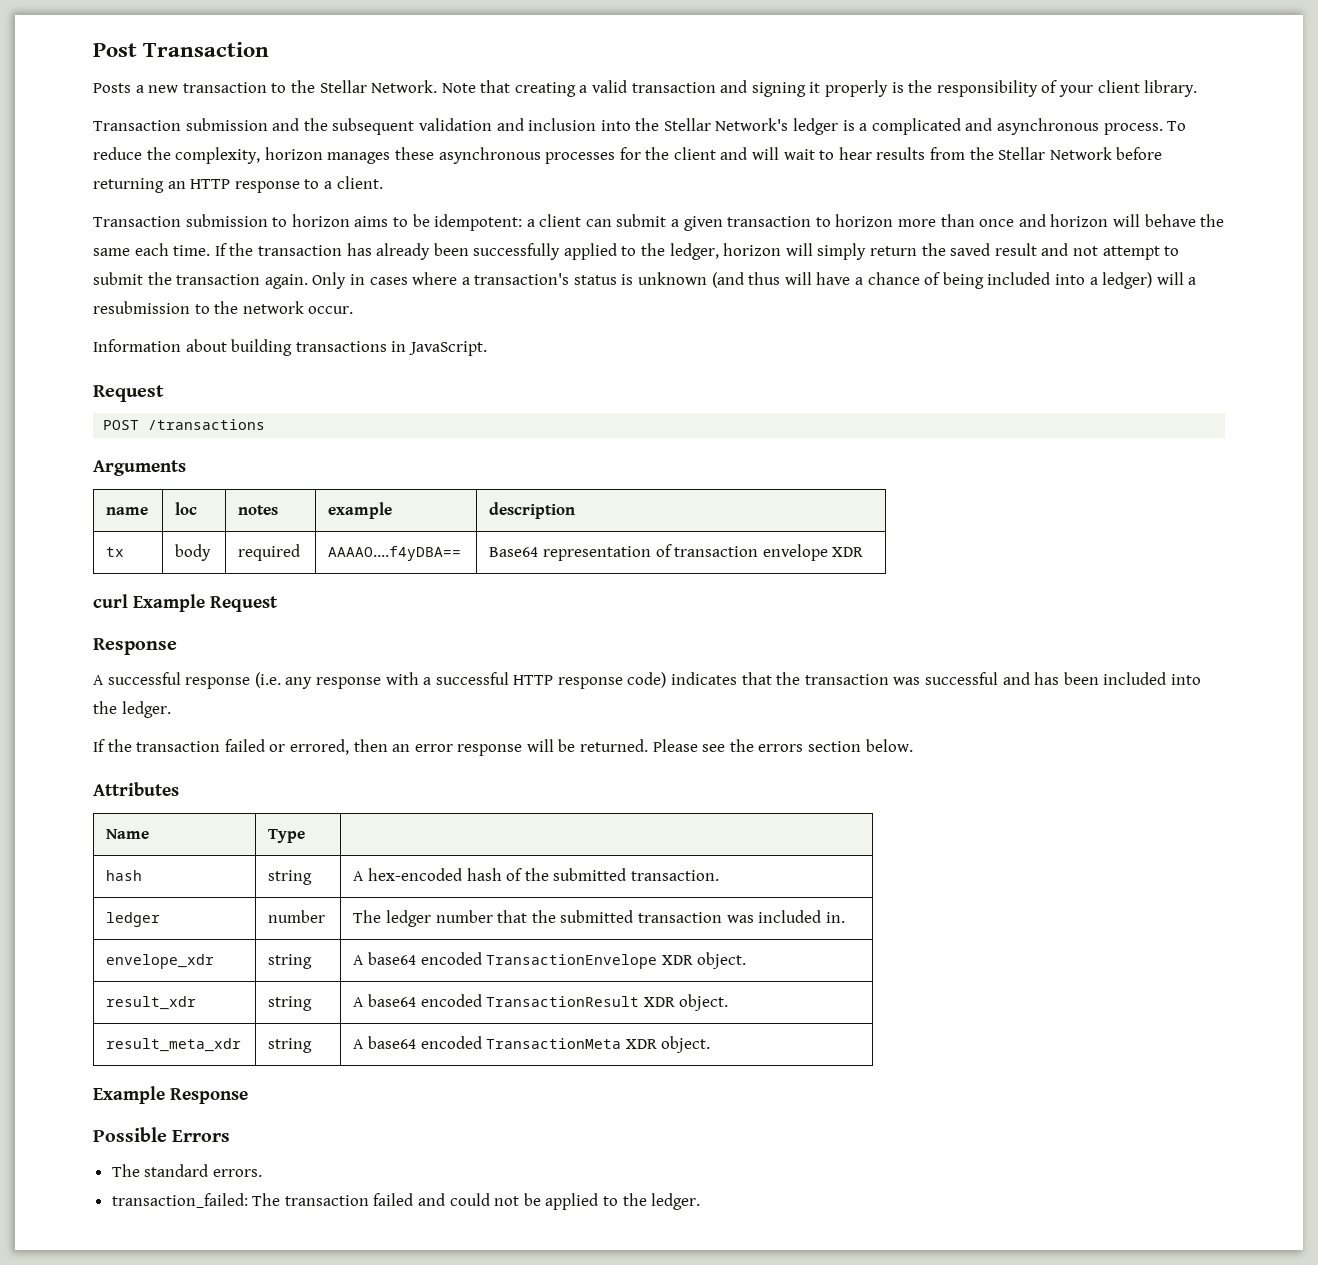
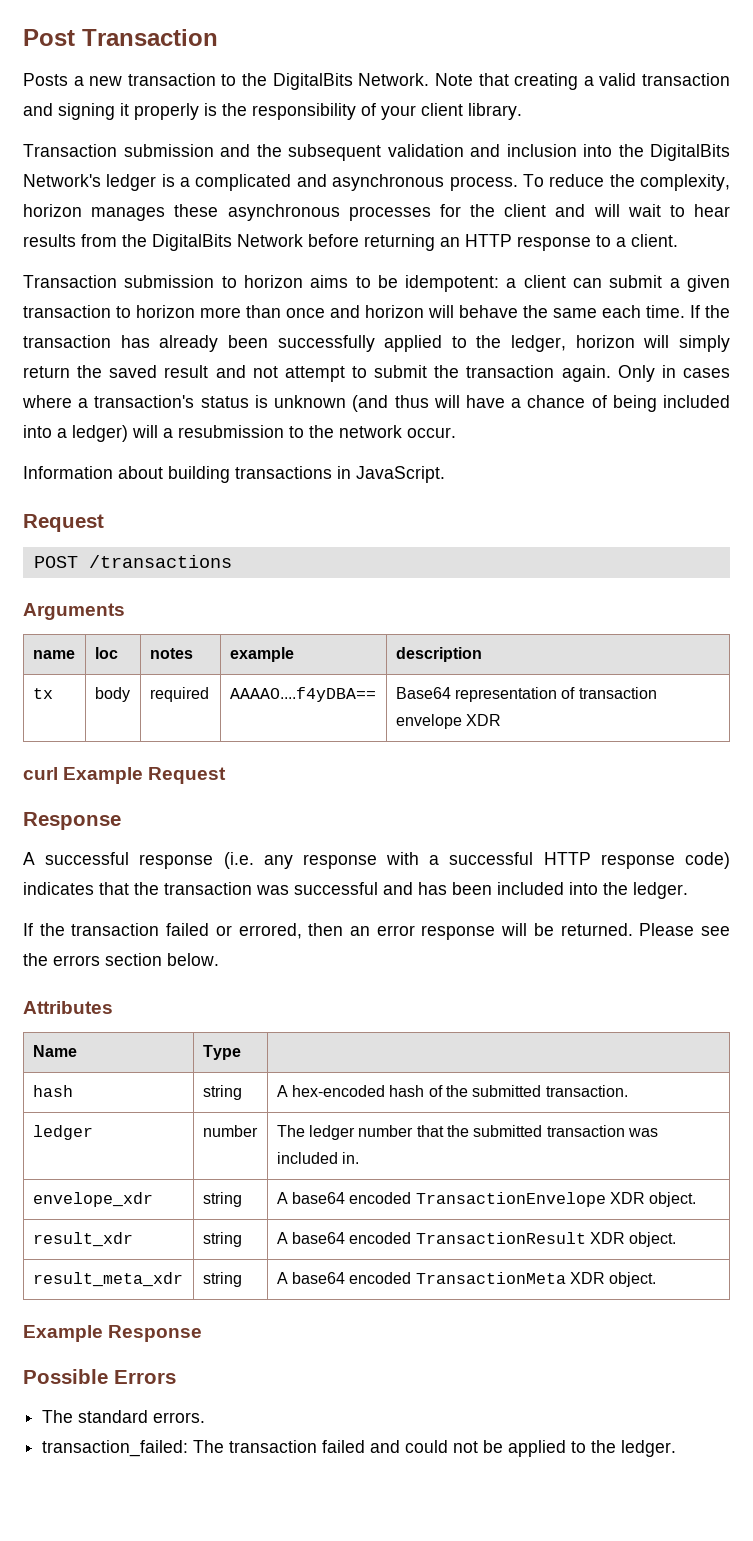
[319,80,367,93] Stellar -> [272,73,353,90] DigitalBits
[663,118,711,131] Stellar -> [650,144,730,161] DigitalBits
[998,147,1046,160] Stellar -> [152,234,232,251] DigitalBits

